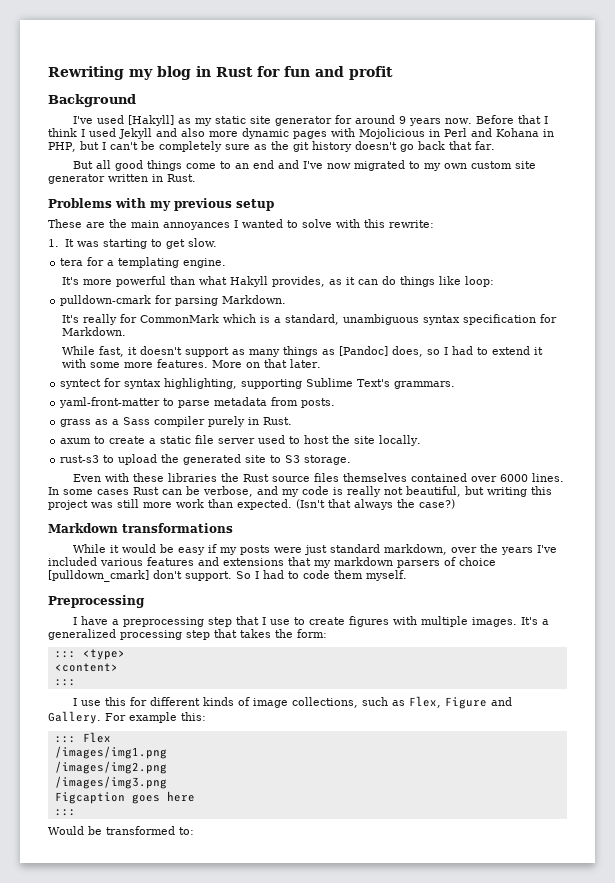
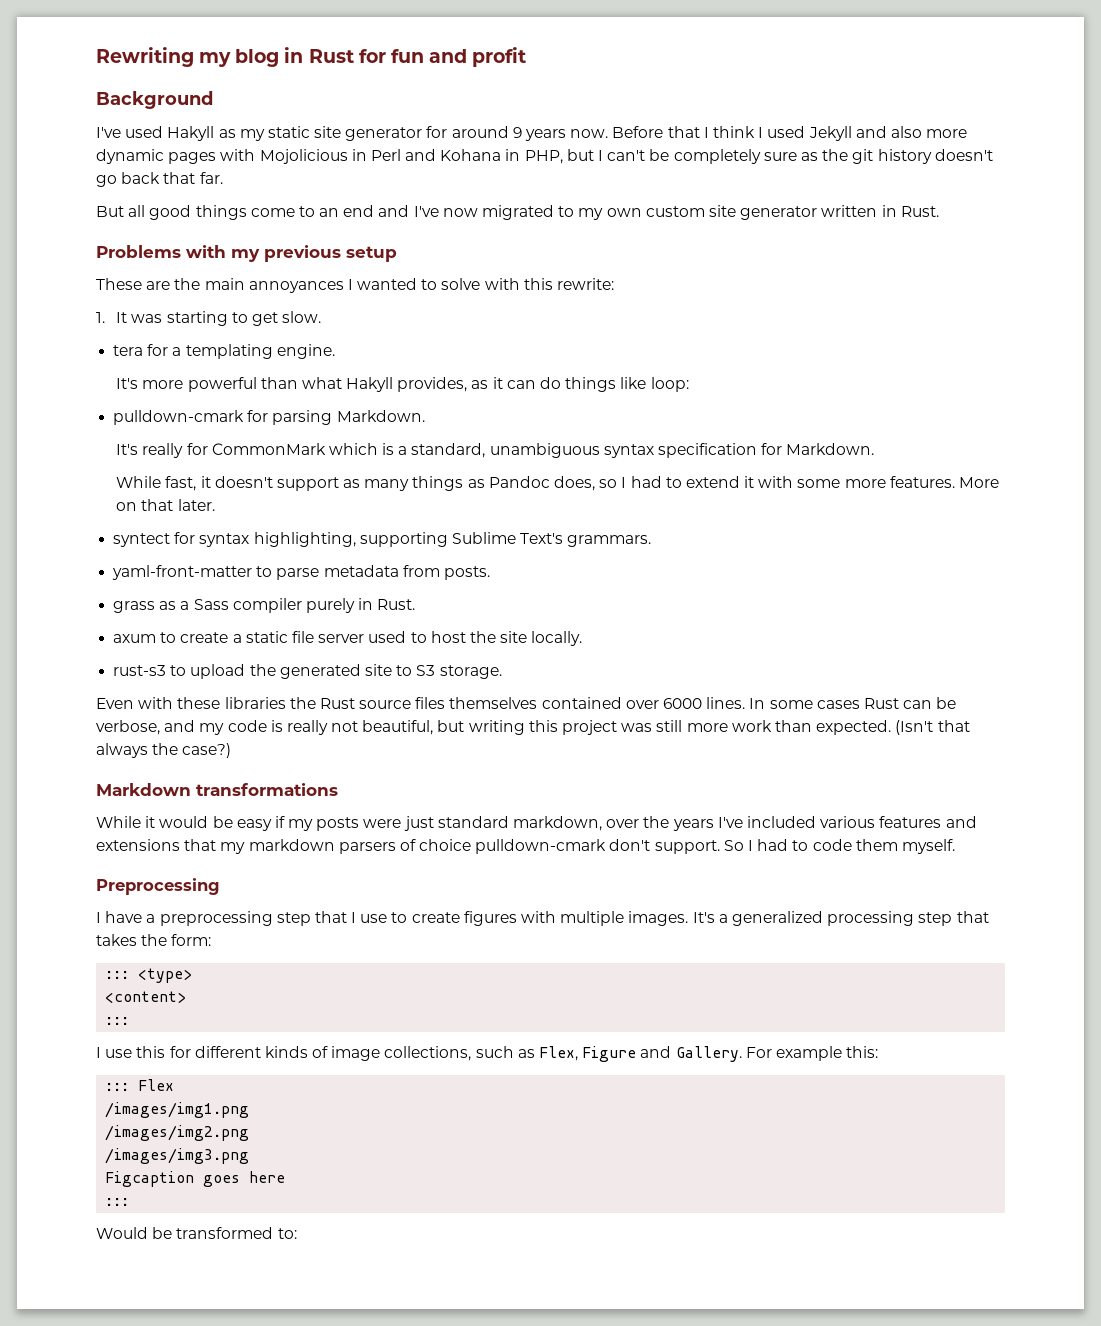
[127,115,174,126] [Hakyll] -> [167,126,215,141] Hakyll
[338,346,388,356] [Pandoc] -> [488,476,550,488] Pandoc
[48,570,149,582] [pulldown_cmark] -> [475,839,607,854] pulldown-cmark

